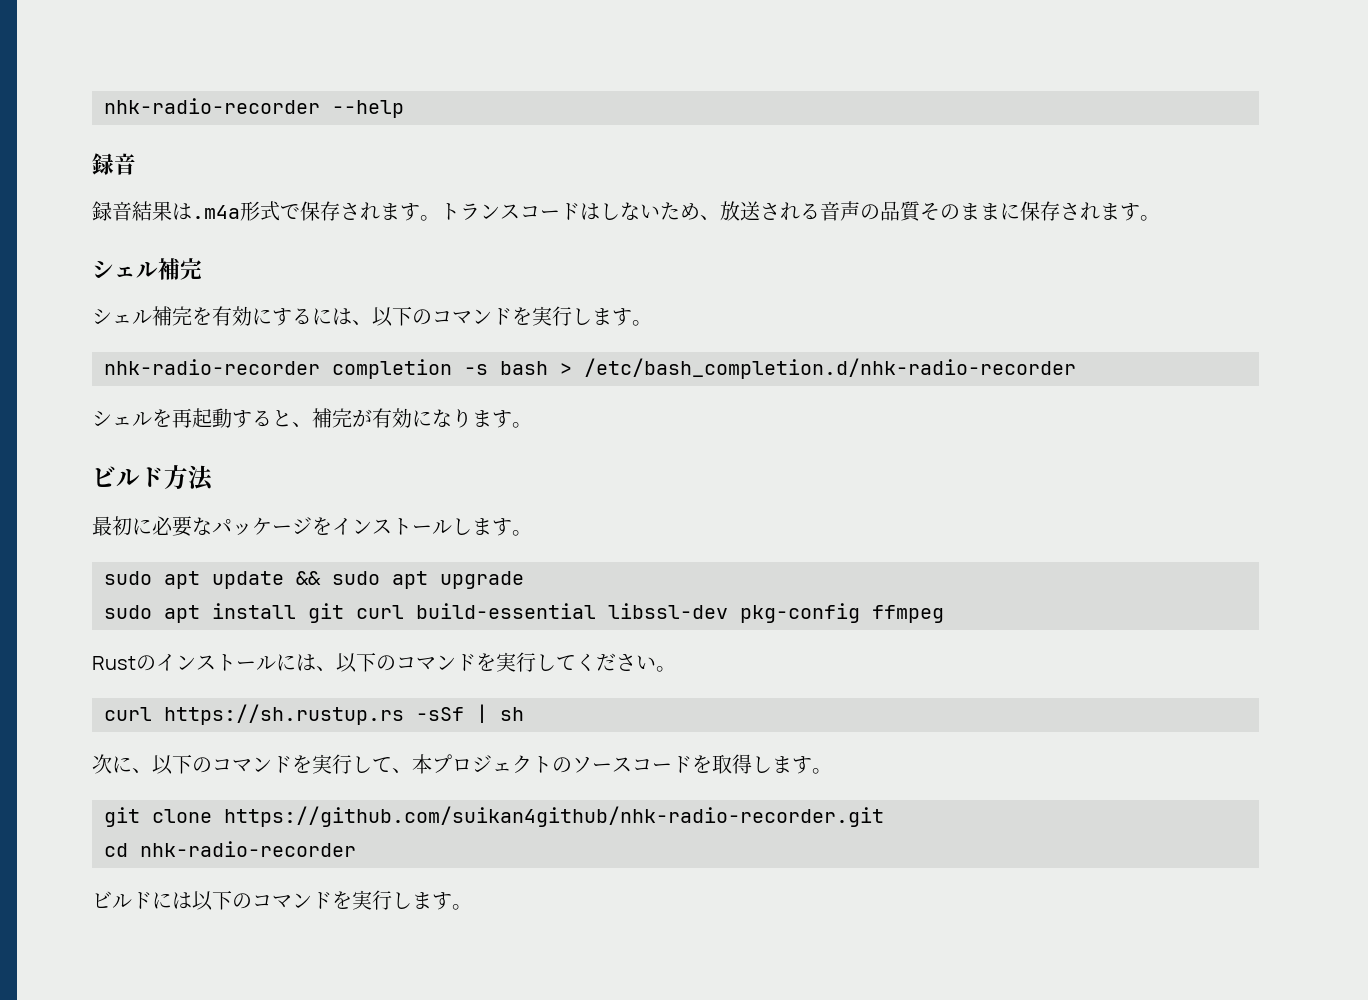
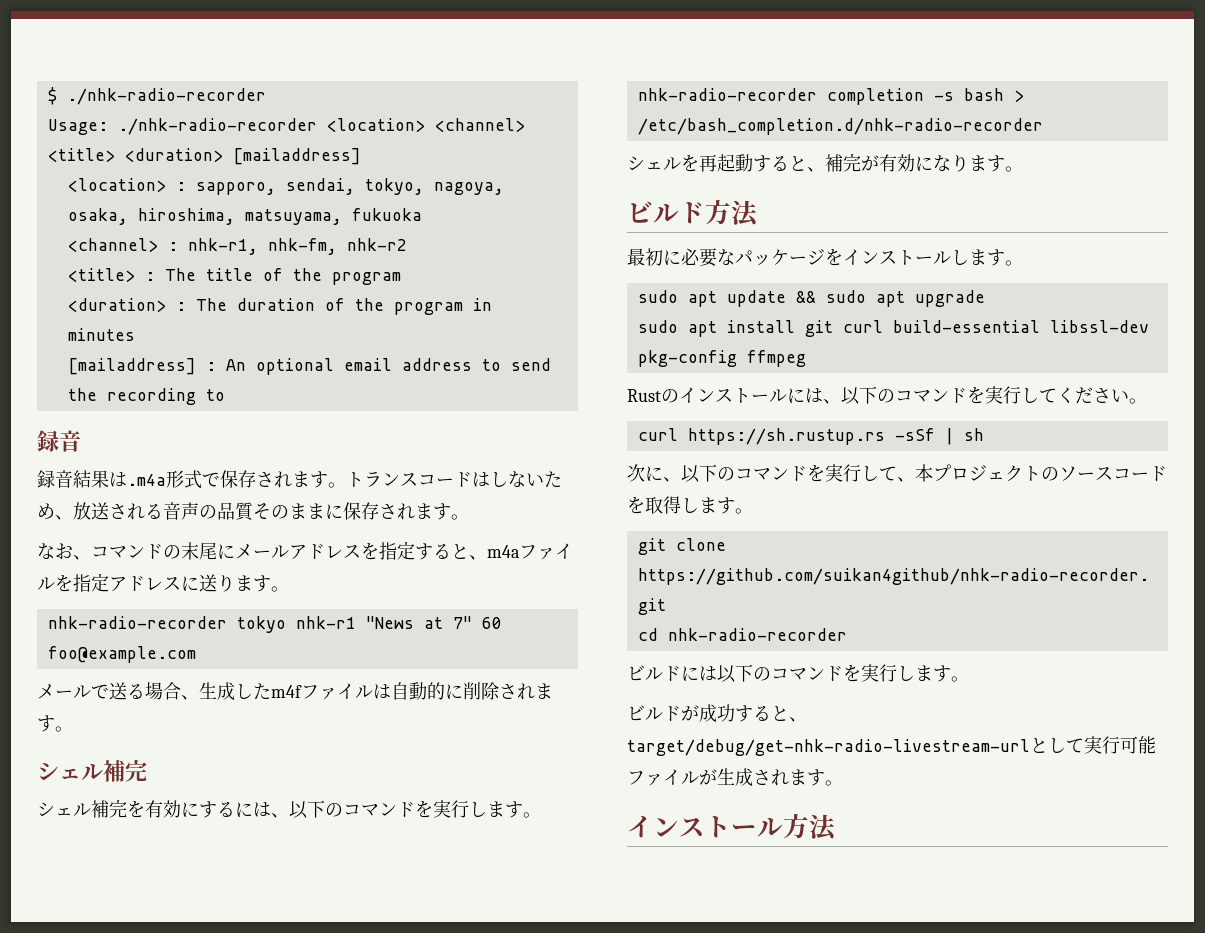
[104,98,404,118] nhk-radio-recorder --help -> [47,87,266,105] [47,118,525,135] [47,148,361,165] [67,178,504,195] [67,208,422,225] [67,238,407,255] [67,268,401,285] [67,298,492,315] [67,328,135,341] [67,358,551,375] [67,388,225,405] $ ./nhk-radio-recorder // Usage: ./nhk-radio-recorder <location> <channel> <title> <duration> [mailaddress] // <location> : sapporo, sendai, tokyo, nagoya, osaka, hiroshima, matsuyama, fukuoka // <channel> : nhk-r1, nhk-fm, nhk-r2 // <title> : The title of the program // <duration> : The duration of the program in minutes // [mailaddress] : An optional email address to send the recording to
(1160, 218) none -> [37,541,573,560] [37,573,289,592] [47,616,502,633] [47,646,196,663] [37,682,553,700] [37,715,73,732] // なお、コマンドの末尾にメールアドレスを指定すると、m4aファイルを指定アドレスに送ります。 // nhk-radio-recorder tokyo nhk-r1 "News at 7" 60 foo@example.com // メールで送る場合、生成したm4fファイルは自動的に削除されます。
(472, 907) none -> [627,704,807,722] [627,736,1156,756] [627,768,843,786] [627,814,837,841] // ビルドが成功すると、target/debug/get-nhk-radio-livestream-urlとして実行可能ファイルが生成されます。 // インストール方法

